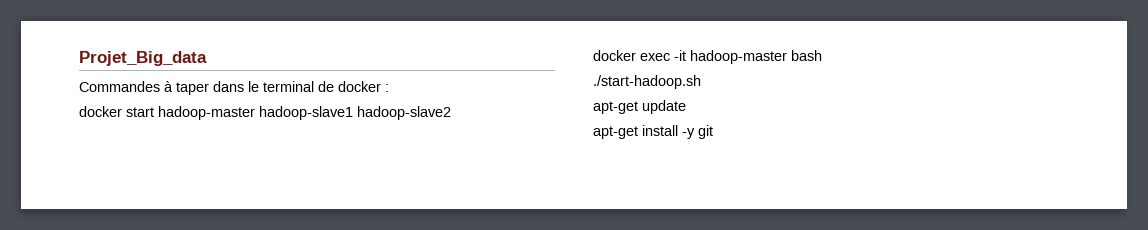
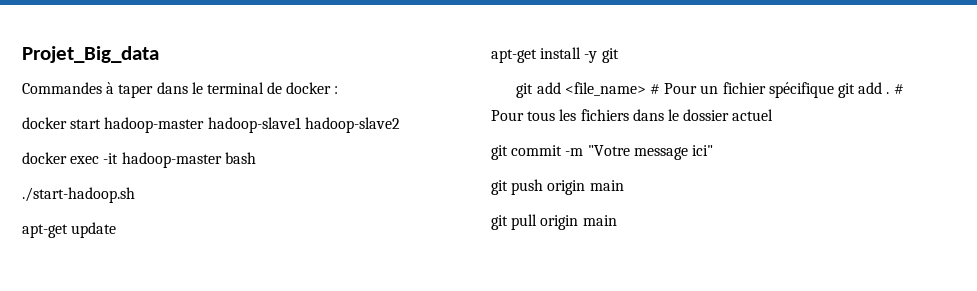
(713, 132) none -> [516,82,904,98] [491,109,774,121] [491,145,713,160] [491,179,624,195] [491,214,617,230] // git add <file_name> # Pour un fichier spécifique git add . # Pour tous les fichiers dans le dossier actuel // git commit -m "Votre message ici" // git push origin main // git pull origin main

